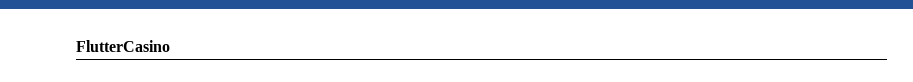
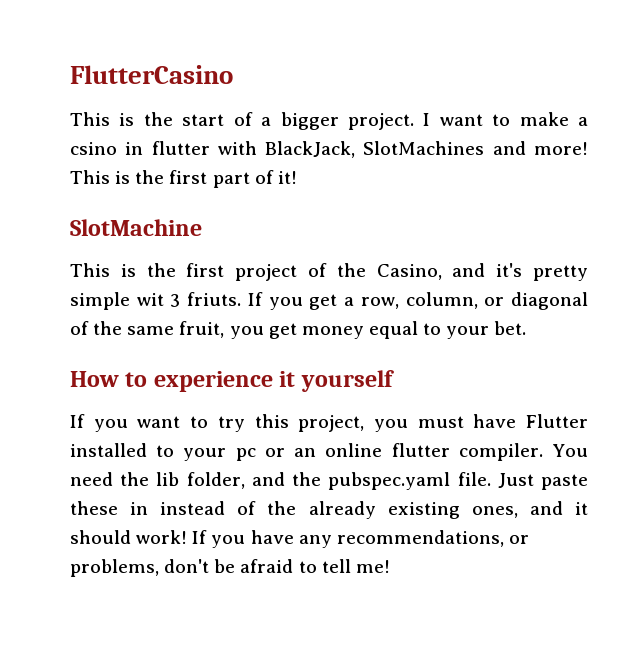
(170, 46) none -> [70,112,589,130] [70,141,588,158] [70,170,297,188] [70,219,202,236] [70,263,588,281] [70,292,589,310] [70,321,527,339] [70,370,394,392] [70,414,588,432] [70,443,589,461] [70,472,588,490] [70,501,588,519] [70,530,529,548] [70,559,390,577] // This is the start of a bigger project. I want to make a csino in flutter with BlackJack, SlotMachines and more! This is the first part of it! // SlotMachine // This is the first project of the Casino, and it's pretty simple wit 3 friuts. If you get a row, column, or diagonal of the same fruit, you get money equal to your bet. // How to experience it yourself // If you want to try this project, you must have Flutter installed to your pc or an online flutter compiler. You need the lib folder, and the pubspec.yaml file. Just paste these in instead of the already existing ones, and it should work! If you have any recommendations, or problems, don't be afraid to tell me!

